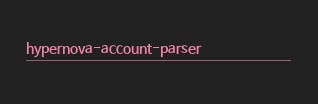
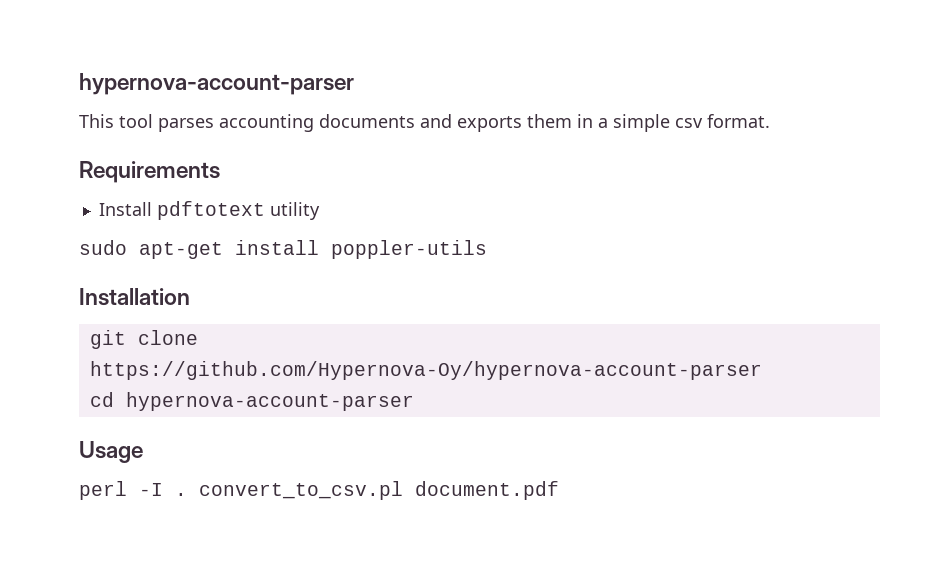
[26,42,202,58] hypernova-account-parser -> [79,73,354,95] [79,114,770,132] [79,161,220,183] [98,201,320,220] [79,240,487,259] [79,288,190,306] [89,330,198,349] [89,361,762,380] [89,392,414,411] [79,441,143,463] [79,481,559,500] hypernova-account-parser // This tool parses accounting documents and exports them in a simple csv format. // Requirements // Install pdftotext utility // sudo apt-get install poppler-utils // Installation // git clone https://github.com/Hypernova-Oy/hypernova-account-parser // cd hypernova-account-parser // Usage // perl -I . convert_to_csv.pl document.pdf

